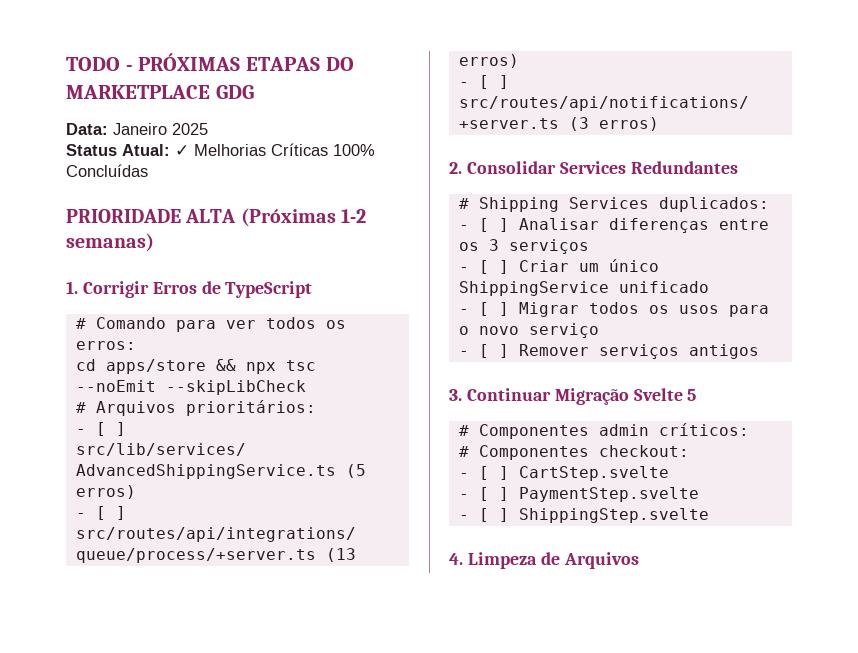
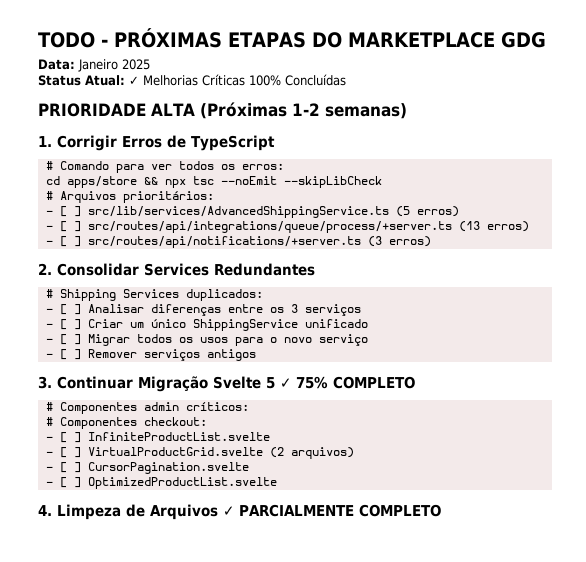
(697, 395) none -> [280,376,415,389] ✓ 75% COMPLETO
[518,466,669,481] [458,487,699,502] [458,508,709,523] CartStep.svelte // - [ ] PaymentStep.svelte // - [ ] ShippingStep.svelte -> [87,432,270,441] [45,447,354,459] [45,462,249,474] [45,477,277,489] InfiniteProductList.svelte // - [ ] VirtualProductGrid.svelte (2 arquivos) // - [ ] CursorPagination.svelte // - [ ] OptimizedProductList.svelte
(639, 560) none -> [223,504,441,517] ✓ PARCIALMENTE COMPLETO

